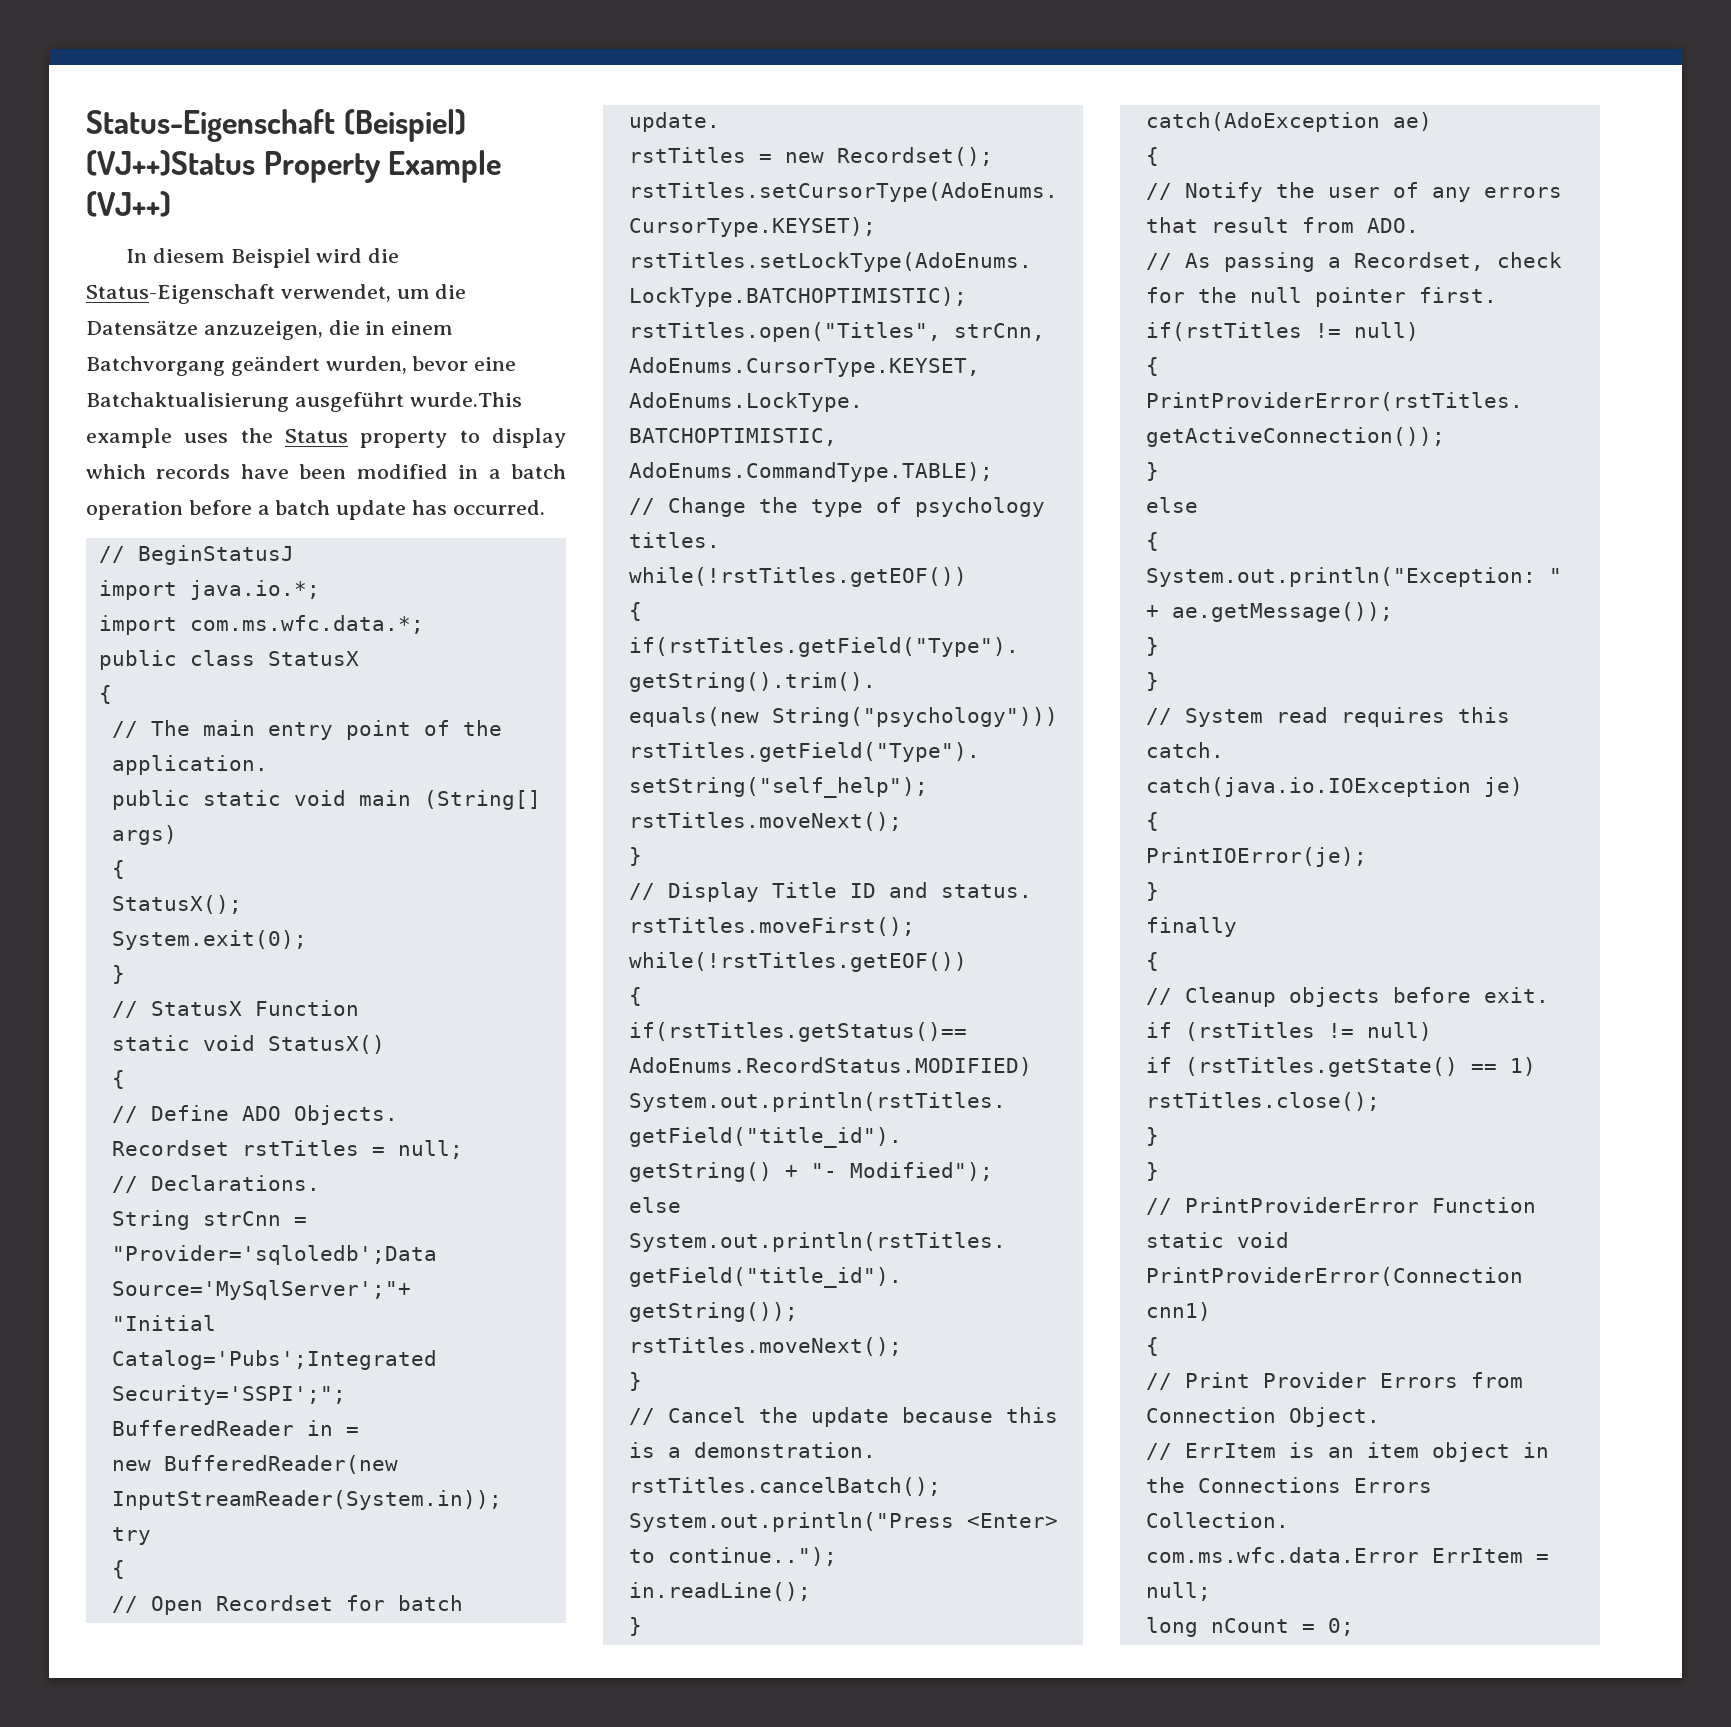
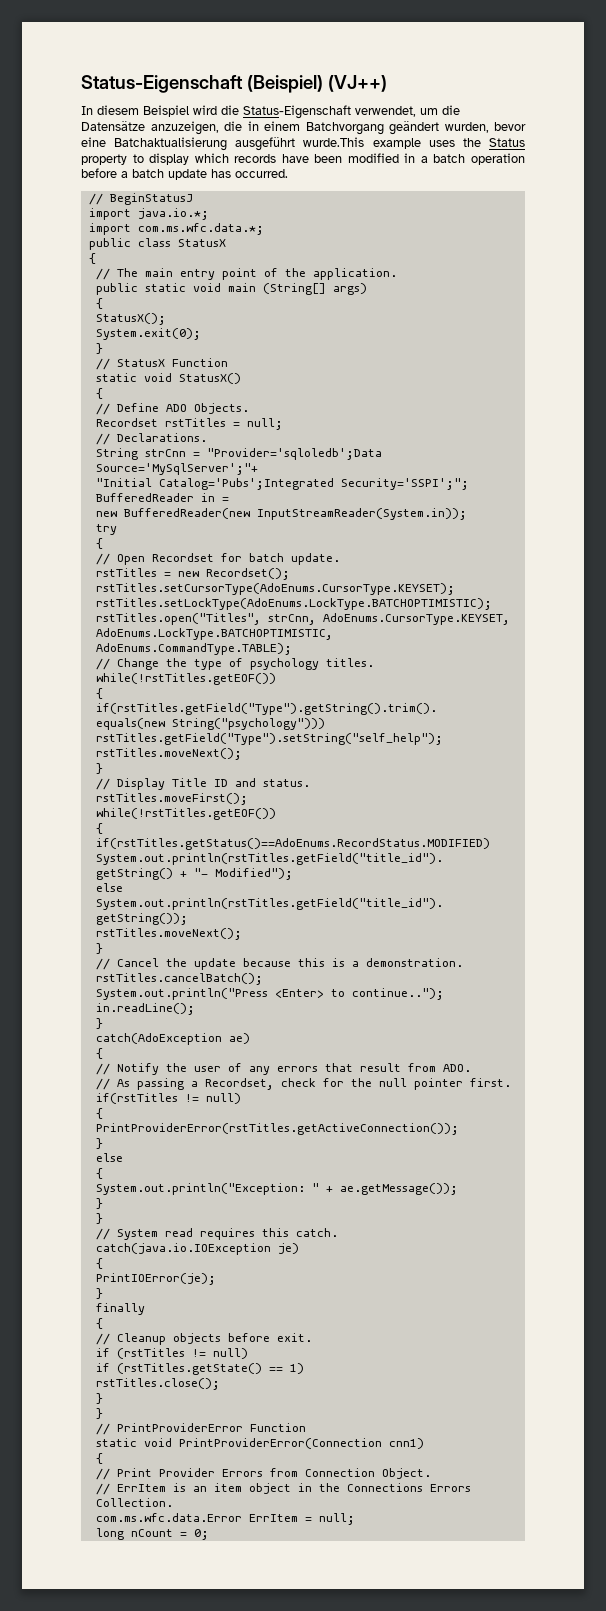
[86,150,502,183] (VJ++)Status Property Example -> (323, 84) none

